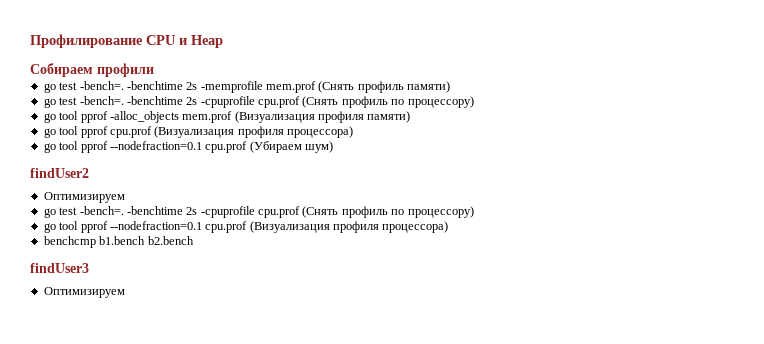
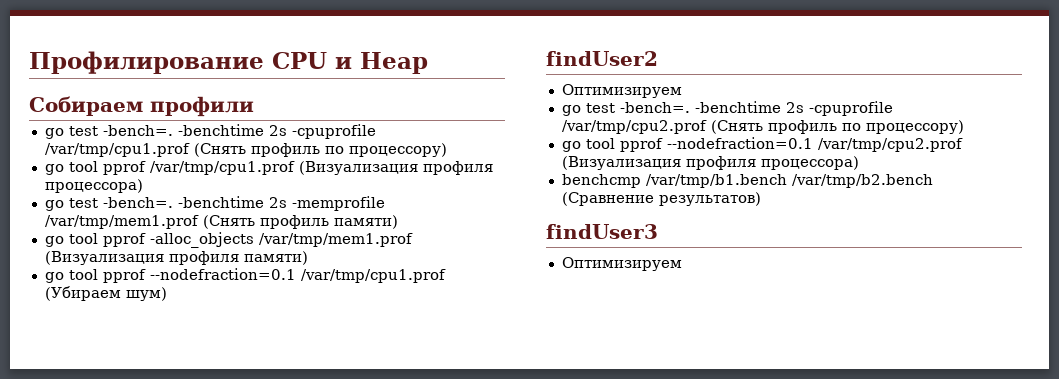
[43,81,451,93] [43,96,474,108] // go test -bench=. -benchtime 2s -memprofile mem.prof (Cнять профиль памяти) // go test -bench=. -benchtime 2s -cpuprofile cpu.prof (Снять профиль по процессору) -> [44,124,376,139] [44,143,447,157] [44,161,493,175] [44,179,143,193] [44,196,385,211] [44,215,398,229] // go test -bench=. -benchtime 2s -cpuprofile /var/tmp/cpu1.prof (Снять профиль по процессору) // go tool pprof /var/tmp/cpu1.prof (Визуализация профиля процессора) // go test -bench=. -benchtime 2s -memprofile /var/tmp/mem1.prof (Cнять профиль памяти)
[182,111,233,123] mem.prof -> [258,233,413,247] /var/tmp/mem1.prof
[43,126,353,138] [43,141,248,153] // go tool pprof cpu.prof (Визуализация профиля процессора) // go tool pprof --nodefraction=0.1 cpu.prof -> [44,268,446,283] // go tool pprof --nodefraction=0.1 /var/tmp/cpu1.prof
[258,206,300,218] cpu.prof -> [561,120,707,134] /var/tmp/cpu2.prof
[205,221,248,233] cpu.prof -> [817,138,963,152] /var/tmp/cpu2.prof
[99,236,194,245] b1.bench b2.bench -> [645,174,933,188] [561,192,761,206] /var/tmp/b1.bench /var/tmp/b2.bench (Сравнение результатов)

